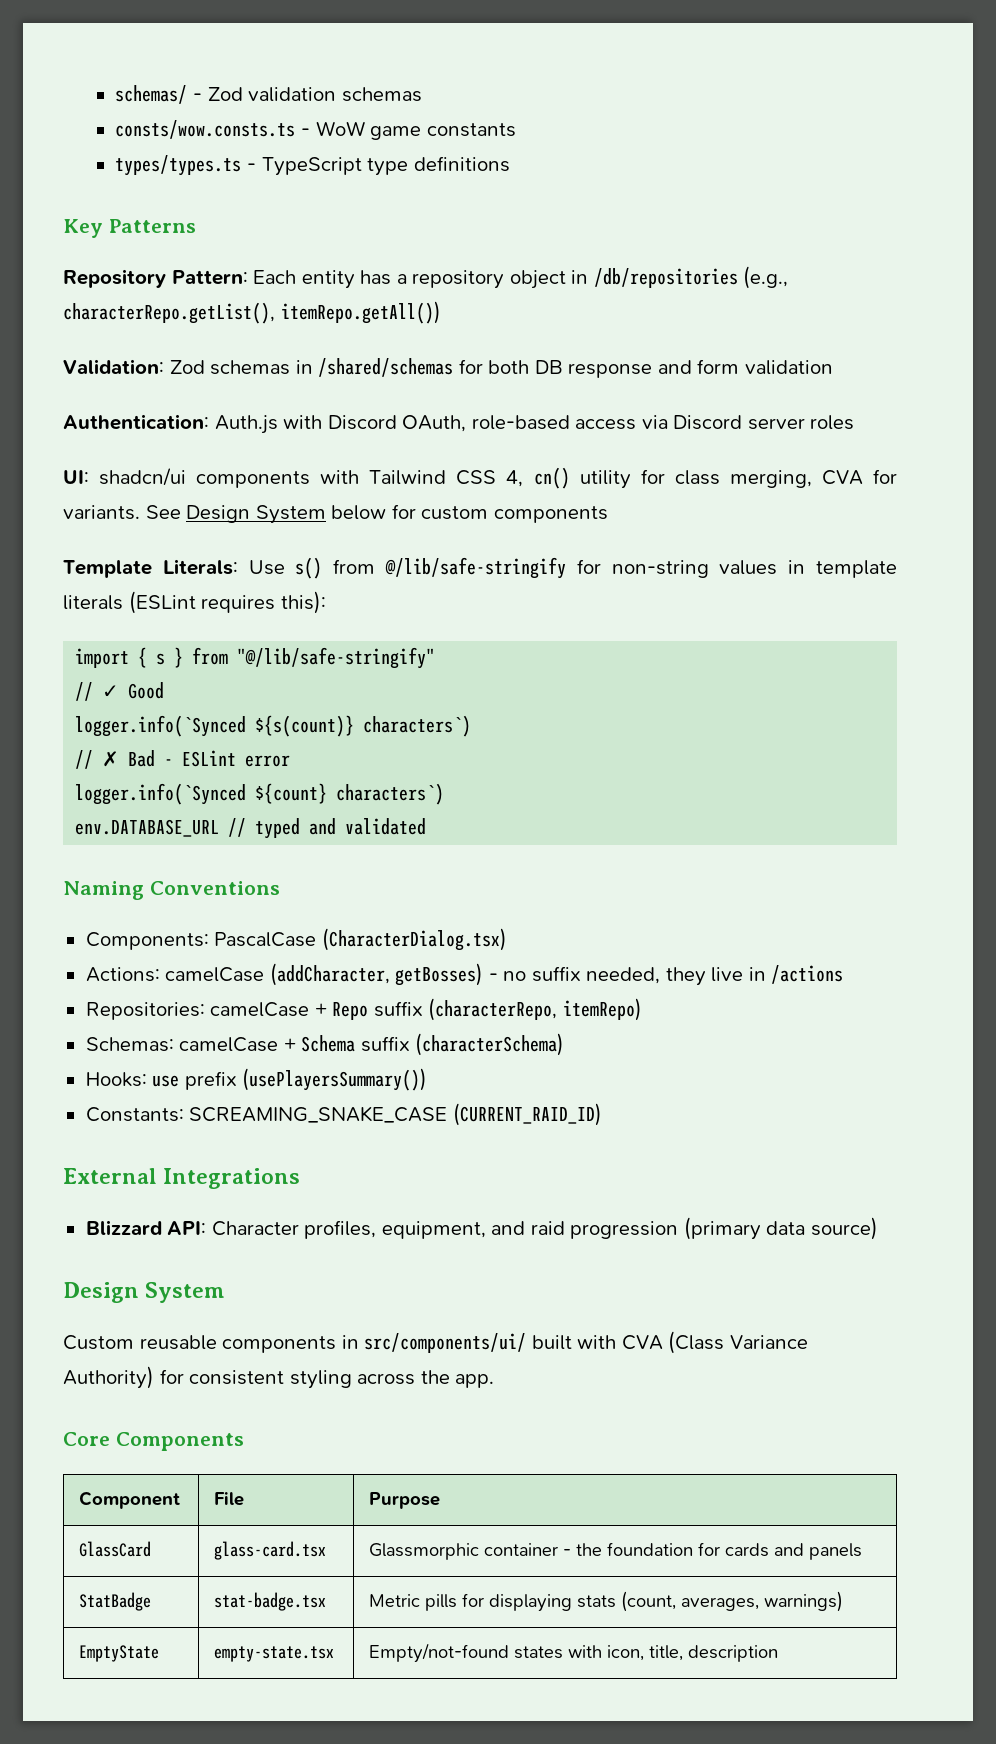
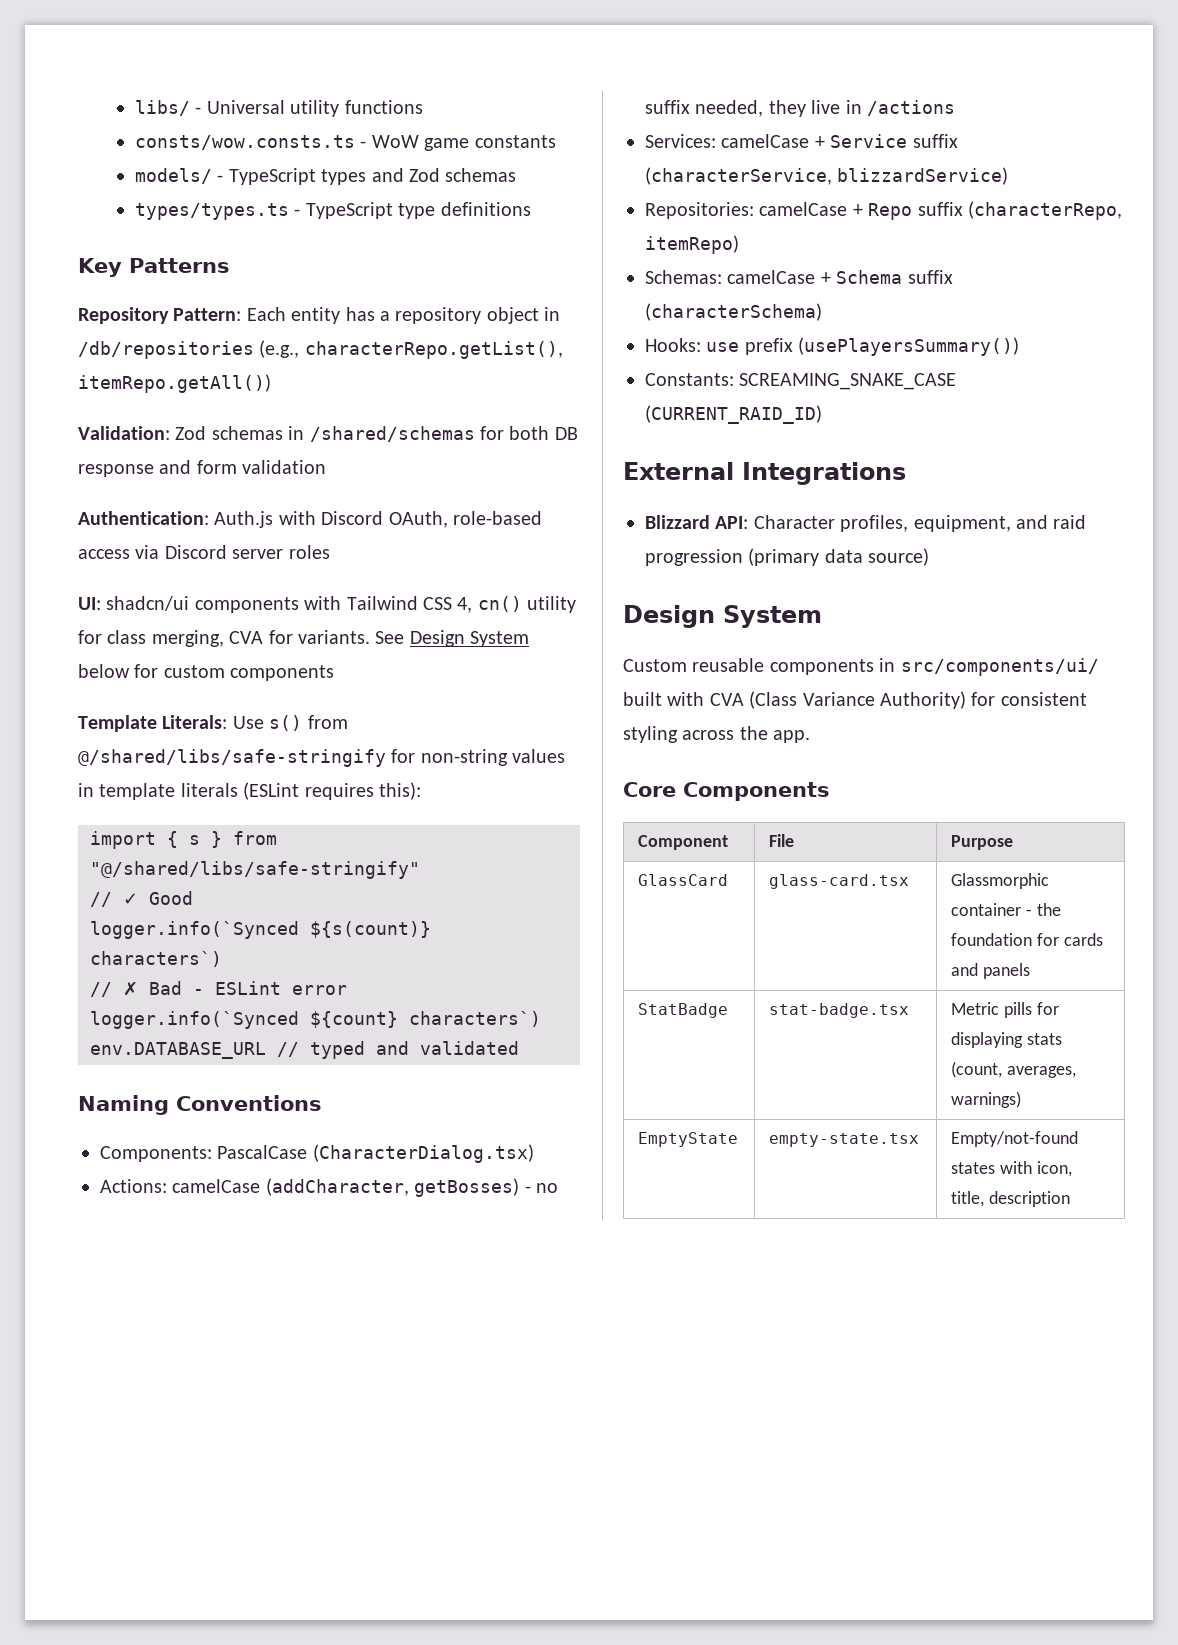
[115,85,422,104] schemas/ - Zod validation schemas -> [134,100,423,117] libs/ - Universal utility functions
(516, 130) none -> [134,168,517,185] // models/ - TypeScript types and Zod schemas
[385,557,566,579] @/lib/safe-stringify -> [78,749,386,767] @/shared/libs/safe-stringify
[237,647,436,669] "@/lib/safe-stringify" -> [90,861,420,879] "@/shared/libs/safe-stringify"
(844, 974) none -> [645,134,958,148] [645,167,1009,185] // Services: camelCase + Service suffix (characterService, blizzardService)

